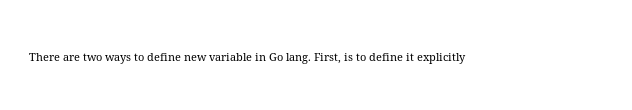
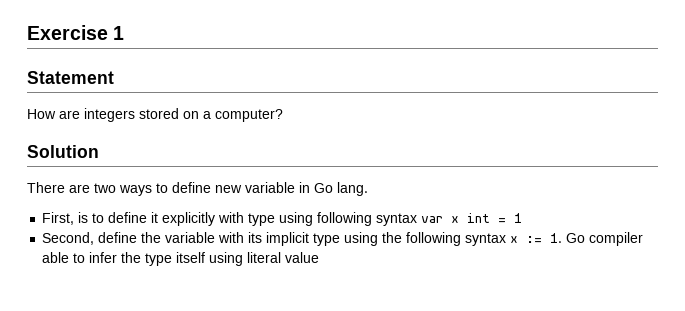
(29, 57) none -> [27,25,125,40] [27,71,114,84] [27,108,283,122] [27,145,99,158] Exercise 1 // Statement // How are integers stored on a computer? // Solution //
(311, 58) none -> (368, 189) //
(466, 58) none -> [218,212,523,226] [42,232,644,246] [42,252,320,266] with type using following syntax var x int = 1 // Second, define the variable with its implicit type using the following syntax x := 1. Go compiler able to infer the type itself using literal value

